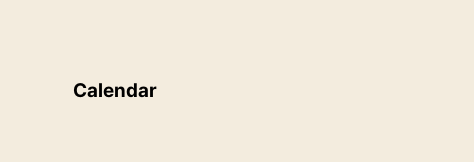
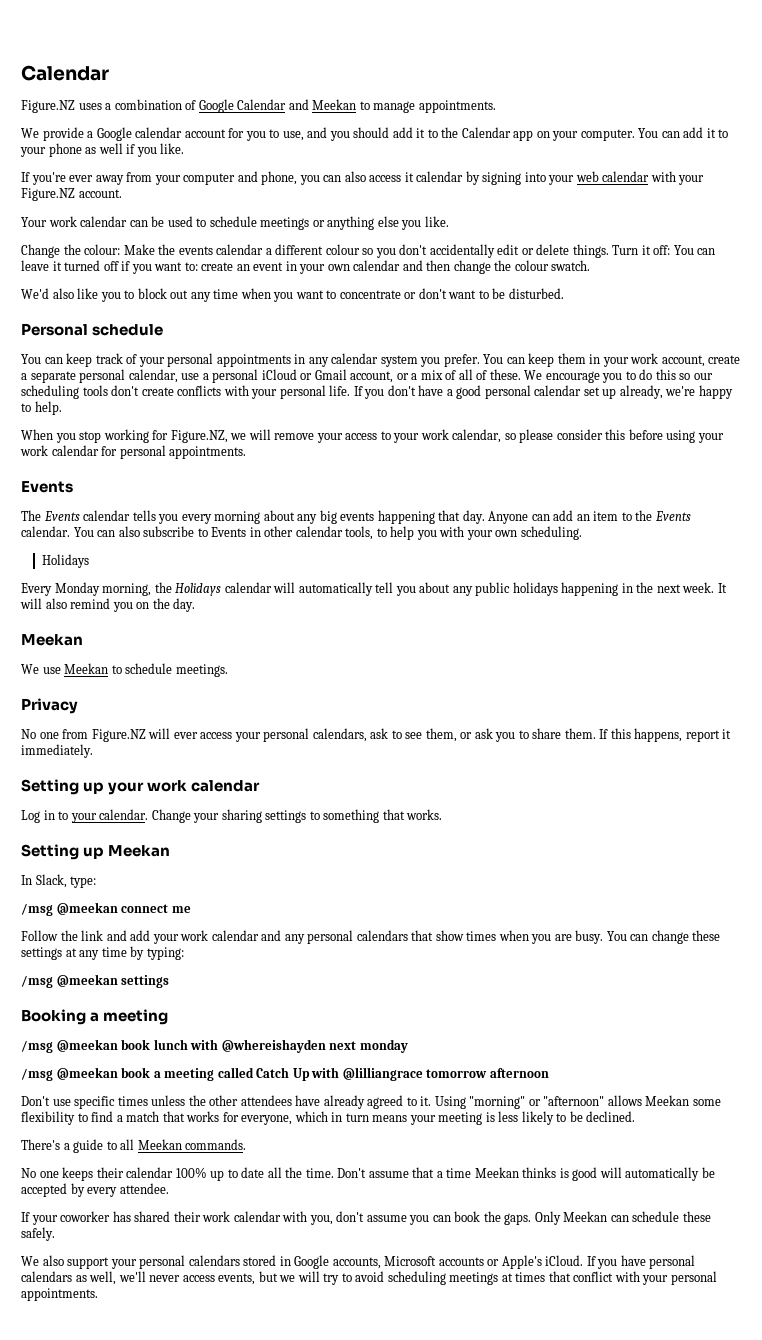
[73,83,157,98] Calendar -> [21,65,109,81] [21,99,496,113] [21,127,729,141] [20,143,185,157] [21,171,705,185] [21,188,122,201] [21,216,449,230] [21,244,716,258] [21,260,591,274] [21,288,564,302] [21,323,164,336] [21,353,741,367] [21,369,713,383] [21,385,733,399] [21,401,62,415] [21,429,724,443] [20,445,247,459] [21,481,73,493] [21,510,691,524] [21,526,582,540] [42,554,90,568] [21,582,727,596] [20,598,196,612] [21,634,83,646] [21,663,228,677] [21,698,78,714] [21,728,732,742] [21,744,93,758] [21,779,261,795] [21,809,443,823] [21,844,171,860] [21,874,97,888] [21,902,191,916] [21,930,721,944] [21,946,184,960] [21,974,170,988] [21,1009,169,1025] [21,1039,408,1053] [21,1067,549,1081] [21,1095,721,1109] [21,1111,636,1125] [21,1139,247,1153] [21,1167,715,1181] [21,1183,169,1197] [21,1211,711,1225] [21,1227,55,1241] [21,1255,696,1269] [21,1271,717,1285] [21,1288,98,1301] Calendar // Figure.NZ uses a combination of Google Calendar and Meekan to manage appointments. // We provide a Google calendar account for you to use, and you should add it to the Calendar app on your computer. You can add it to your phone as well if you like. // If you're ever away from your computer and phone, you can also access it calendar by signing into your web calendar with your Figure.NZ account. // Your work calendar can be used to schedule meetings or anything else you like. // Change the colour: Make the events calendar a different colour so you don't accidentally edit or delete things. Turn it off: You can leave it turned off if you want to: create an event in your own calendar and then change the colour swatch. // We'd also like you to block out any time when you want to concentrate or don't want to be disturbed. // Personal schedule // You can keep track of your personal appointments in any calendar system you prefer. You can keep them in your work account, create a separate personal calendar, use a personal iCloud or Gmail account, or a mix of all of these. We encourage you to do this so our scheduling tools don't create conflicts with your personal life. If you don't have a good personal calendar set up already, we're happy to help. // When you stop working for Figure.NZ, we will remove your access to your work calendar, so please consider this before using your work calendar for personal appointments. // Events // The Events calendar tells you every morning about any big events happening that day. Anyone can add an item to the Events calendar. You can also subscribe to Events in other calendar tools, to help you with your own scheduling. // Holidays // Every Monday morning, the Holidays calendar will automatically tell you about any public holidays happening in the next week. It will also remind you on the day. // Meekan // We use Meekan to schedule meetings. // Privacy // No one from Figure.NZ will ever access your personal calendars, ask to see them, or ask you to share them. If this happens, report it immediately. // Setting up your work calendar // Log in to your calendar. Change your sharing settings to something that works. // Setting up Meekan // In Slack, type: // /msg @meekan connect me // Follow the link and add your work calendar and any personal calendars that show times when you are busy. You can change these settings at any time by typing: // /msg @meekan settings // Booking a meeting // /msg @meekan book lunch with @whereishayden next monday // /msg @meekan book a meeting called Catch Up with @lilliangrace tomorrow afternoon // Don't use specific times unless the other attendees have already agreed to it. Using "morning" or "afternoon" allows Meekan some flexibility to find a match that works for everyone, which in turn means your meeting is less likely to be declined. // There's a guide to all Meekan commands. // No one keeps their calendar 100% up to date all the time. Don't assume that a time Meekan thinks is good will automatically be accepted by every attendee. // If your coworker has shared their work calendar with you, don't assume you can book the gaps. Only Meekan can schedule these safely. // We also support your personal calendars stored in Google accounts, Microsoft accounts or Apple's iCloud. If you have personal calendars as well, we'll never access events, but we will try to avoid scheduling meetings at times that conflict with your personal appointments.

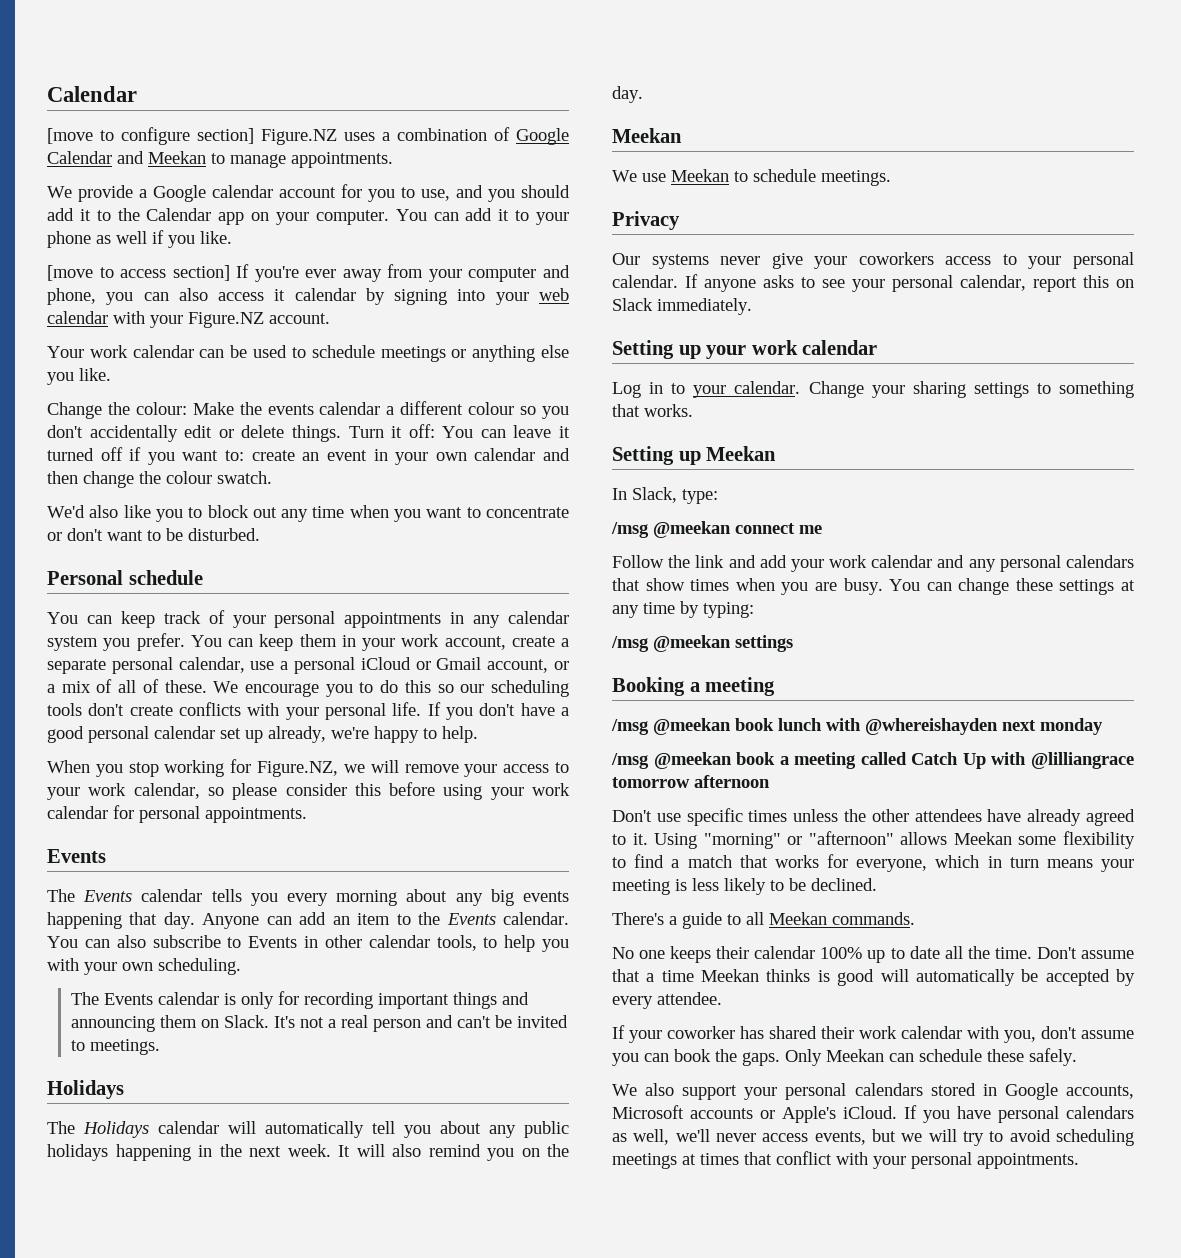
(109, 73) none -> [47,127,254,145] [move to configure section]
(185, 148) none -> [47,265,230,281] [move to access section]
[42,554,90,568] [21,582,172,596] Holidays // Every Monday morning, the -> [71,991,530,1009] [71,1015,569,1032] [71,1039,161,1055] [47,1080,124,1099] [47,1121,75,1134] The Events calendar is only for recording important things and announcing them on Slack. It's not a real person and can't be invited to meetings. // Holidays // The
[21,728,732,742] No one from Figure.NZ will ever access your personal calendars, ask to see them, or ask you to share them. If this happens, report it -> [612,252,1134,269] [612,274,1134,292] [612,298,653,311] Our systems never give your coworkers access to your personal calendar. If anyone asks to see your personal calendar, report this on Slack

